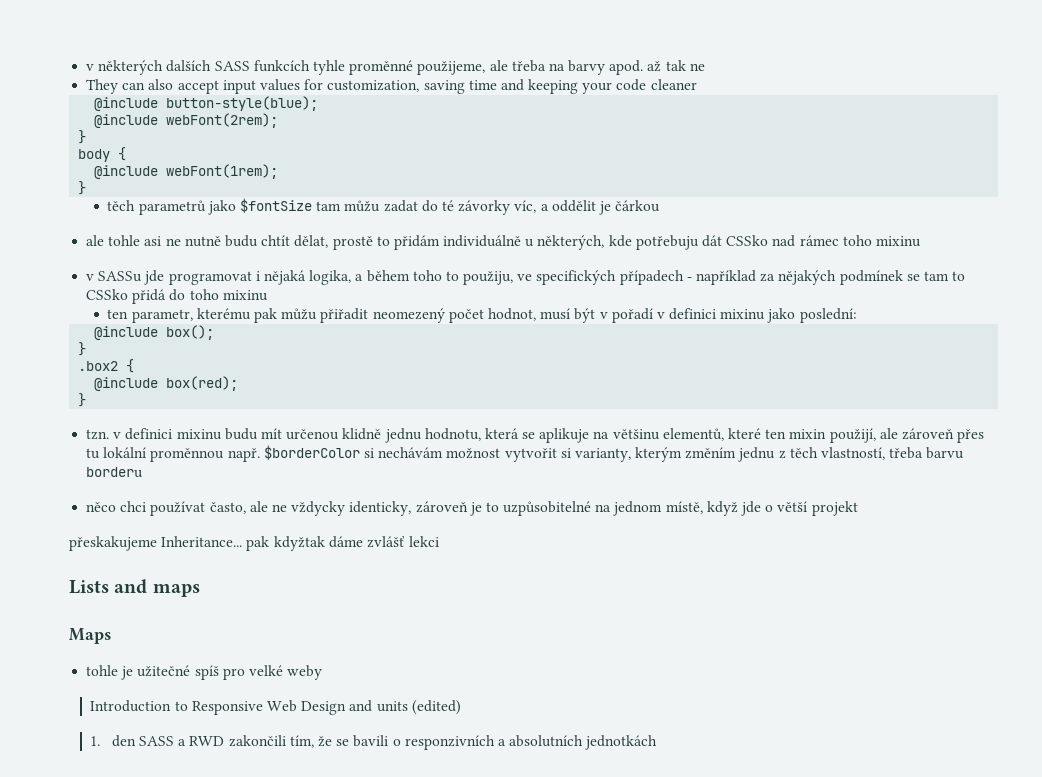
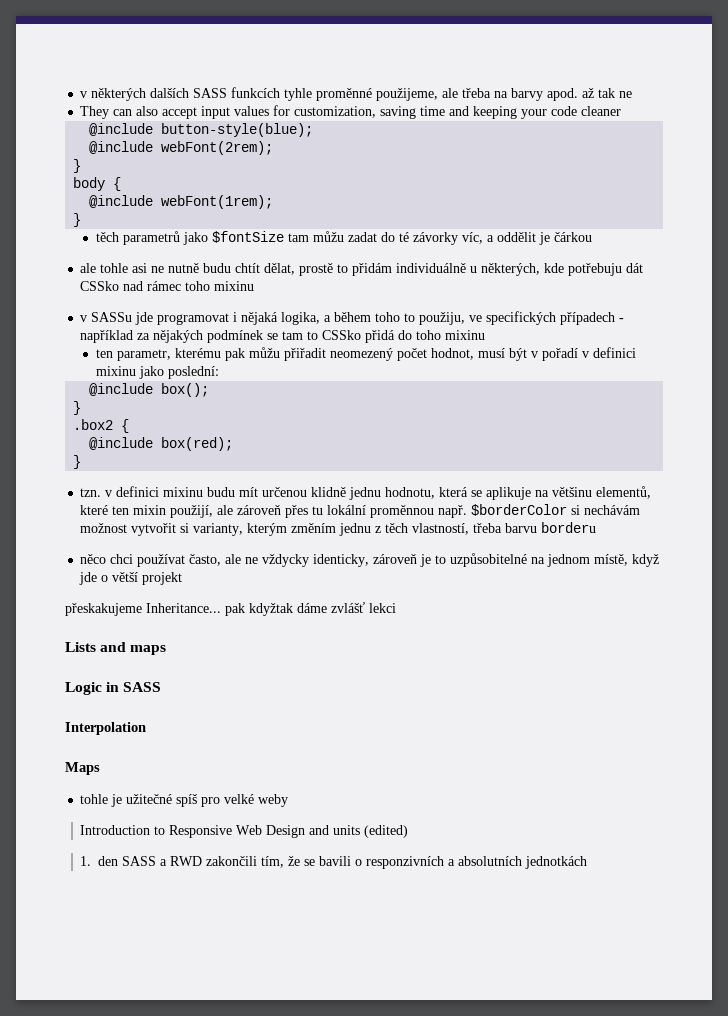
(200, 590) none -> [65,682,162,695] [65,722,146,735] // Logic in SASS // Interpolation

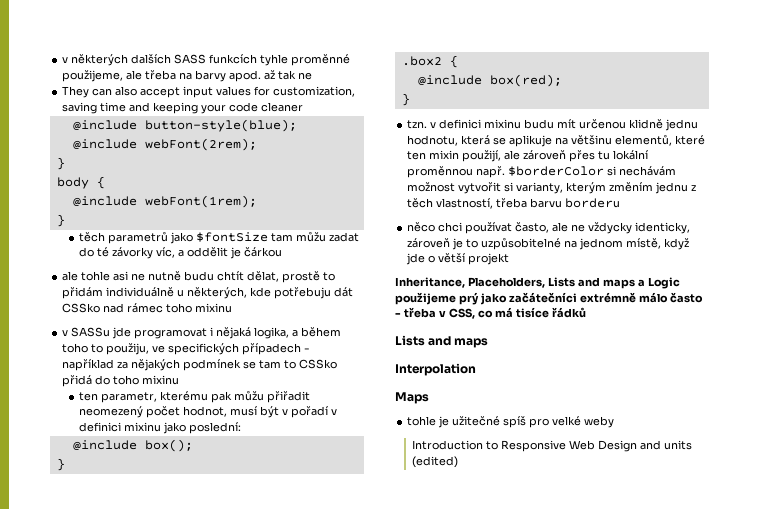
[65,602,396,616] [65,642,167,655] [65,682,162,695] přeskakujeme Inheritance... pak kdyžtak dáme zvlášť lekci // Lists and maps // Logic in SASS -> [395,277,680,289] [395,292,703,305] [395,307,586,319] [395,335,489,348] Inheritance, Placeholders, Lists and maps a Logic použijeme prý jako začátečníci extrémně málo často - třeba v CSS, co má tisíce řádků // Lists and maps
[80,856,588,869] // 1. den SASS a RWD zakončili tím, že se bavili o responzivních a absolutních jednotkách -> (459, 462) none

